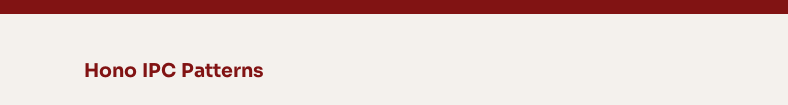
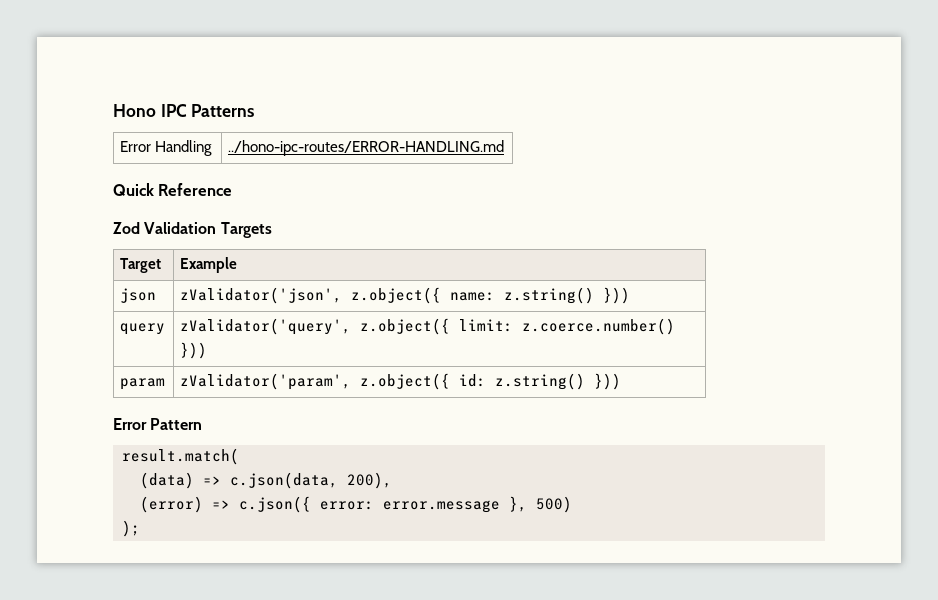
(265, 70) none -> [120,140,213,156] [228,140,505,156] [113,183,233,196] [113,222,272,238] [120,258,162,273] [180,257,238,273] [120,288,157,303] [180,287,631,304] [120,323,166,335] [180,318,676,335] [180,342,208,359] [120,378,166,390] [180,373,622,390] [113,418,203,430] [122,448,239,465] [140,472,392,489] [140,496,572,513] [122,520,140,537] // Error Handling | ../hono-ipc-routes/ERROR-HANDLING.md // Quick Reference // Zod Validation Targets // Target | Example // json | zValidator('json', z.object({ name: z.string() })) // query | zValidator('query', z.object({ limit: z.coerce.number() })) // param | zValidator('param', z.object({ id: z.string() })) // Error Pattern // result.match( // (data) => c.json(data, 200), // (error) => c.json({ error: error.message }, 500) // );

